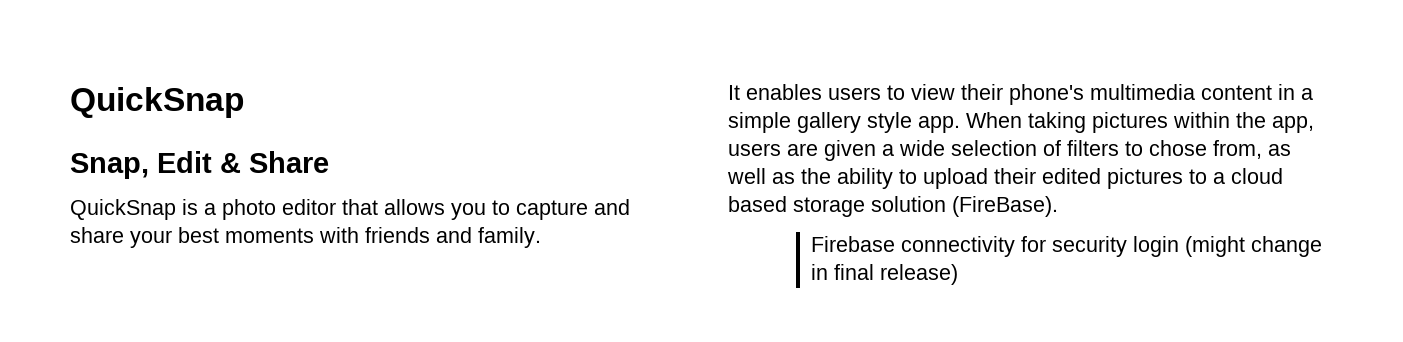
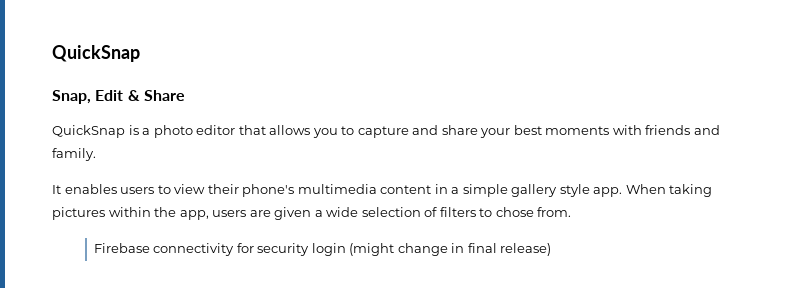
[1213,140,1291,159] [727,168,1283,189] [728,196,1058,217] from, as well as the ability to upload their edited pictures to a cloud based storage solution (FireBase). -> [537,207,572,217] from.

